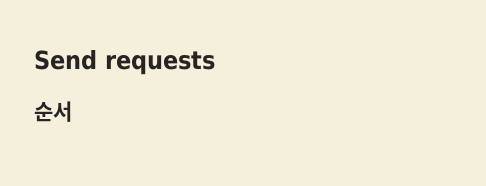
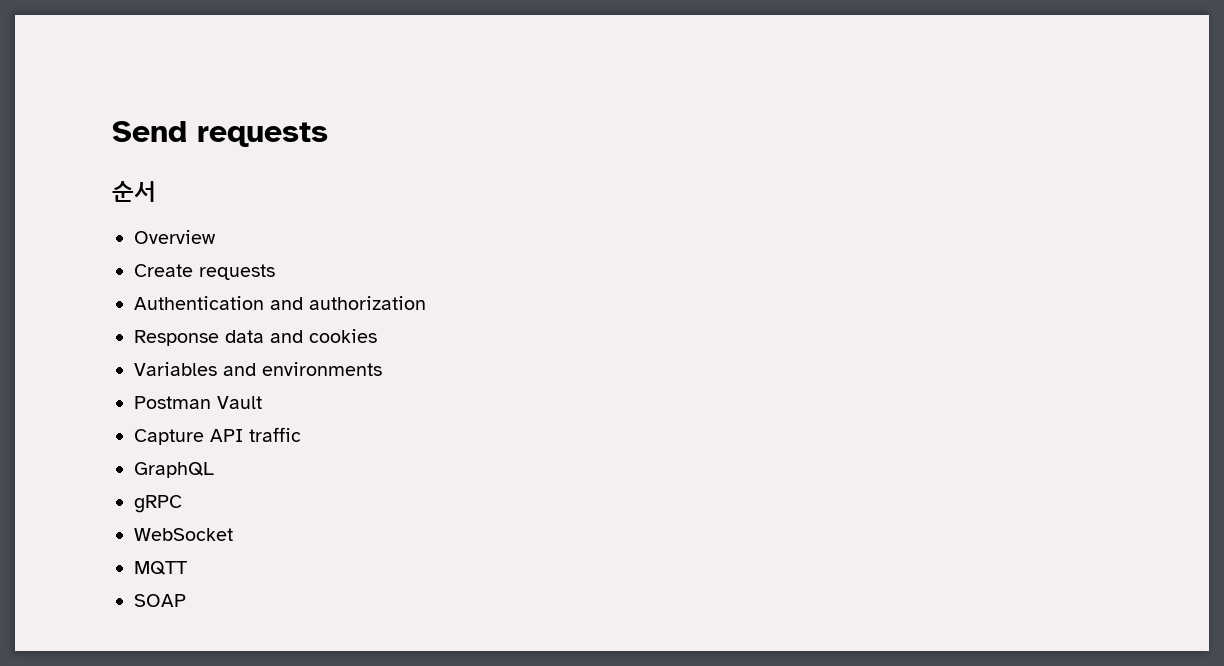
(72, 111) none -> [134,230,216,244] [134,264,275,280] [134,296,426,310] [134,329,377,346] [134,362,382,376] [134,396,262,409] [134,427,301,445] [134,462,214,478] [134,495,182,513] [134,528,233,541] [134,561,187,575] [134,594,186,607] // Overview // Create requests // Authentication and authorization // Response data and cookies // Variables and environments // Postman Vault // Capture API traffic // GraphQL // gRPC // WebSocket // MQTT // SOAP

